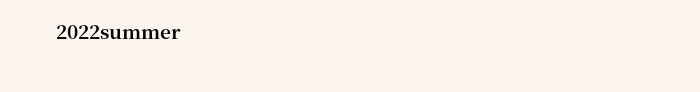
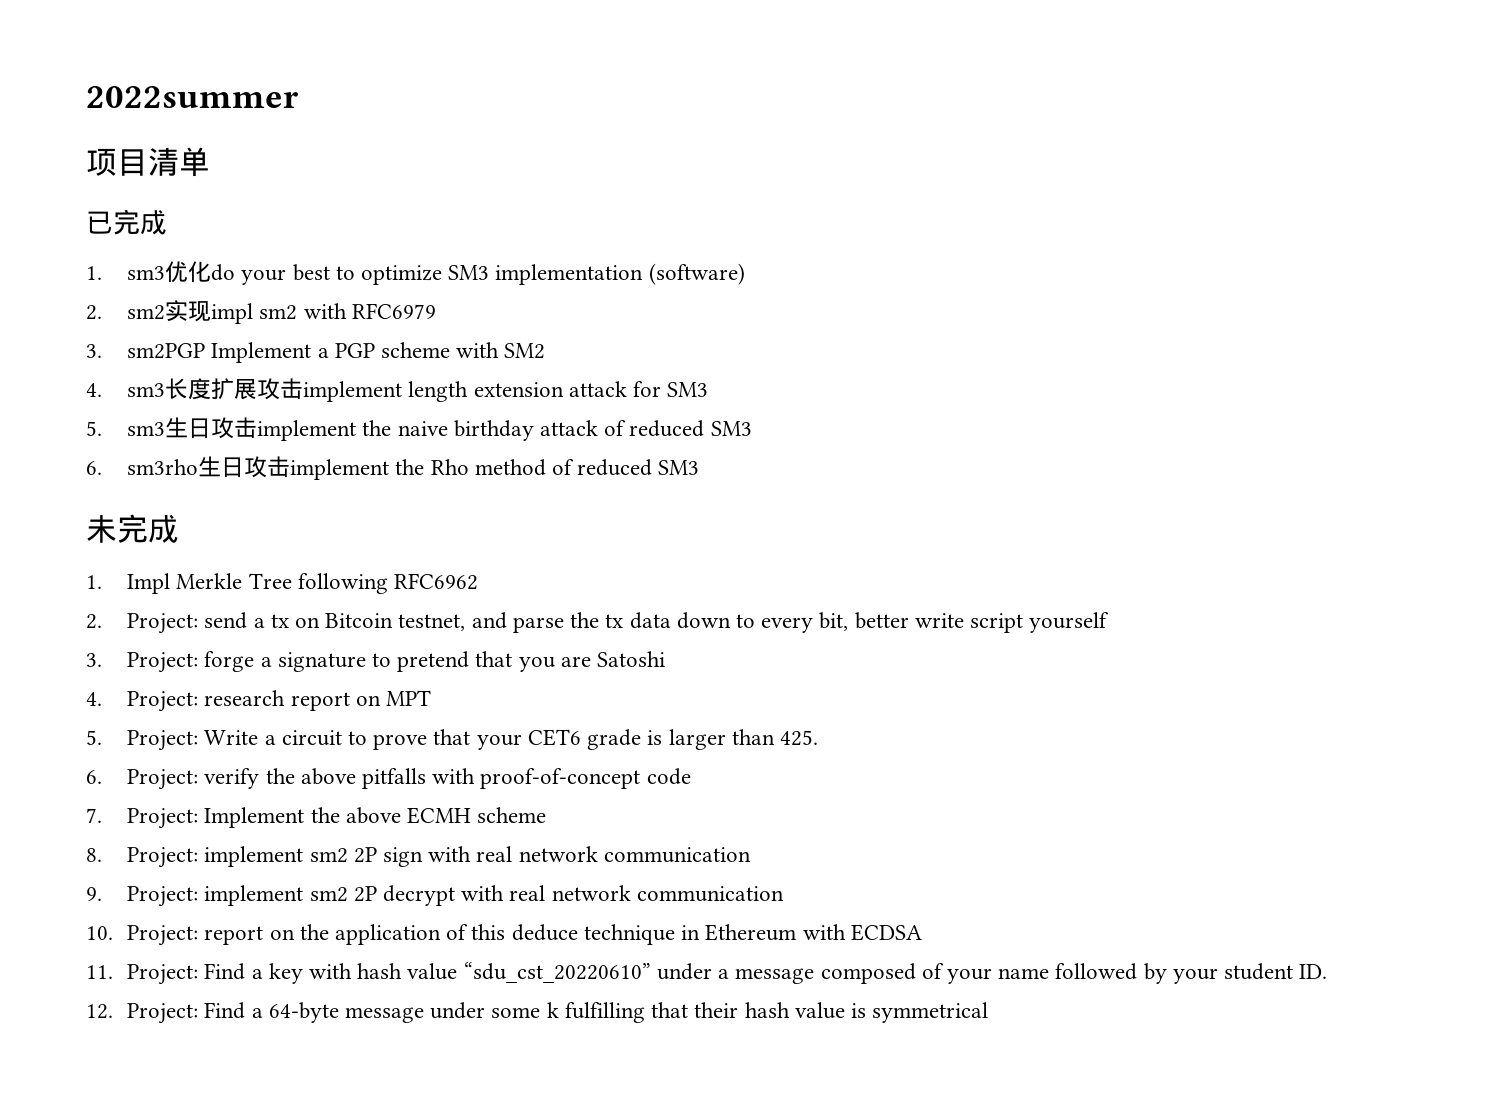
(181, 32) none -> [86,147,210,177] [86,209,167,235] [86,261,745,285] [86,300,436,324] [86,342,546,363] [86,378,709,402] [86,417,752,441] [86,456,700,480] [86,514,179,543] [86,573,479,594] [86,612,1110,634] [86,651,666,673] [86,690,432,712] [86,729,818,751] [86,768,691,790] [86,807,547,829] [86,846,751,868] [86,885,784,907] [86,924,922,946] [86,962,1328,985] [86,1002,989,1024] // 项目清单 // 已完成 // 1. sm3优化do your best to optimize SM3 implementation (software) // 2. sm2实现impl sm2 with RFC6979 // 3. sm2PGP Implement a PGP scheme with SM2 // 4. sm3长度扩展攻击implement length extension attack for SM3 // 5. sm3生日攻击implement the naive birthday attack of reduced SM3 // 6. sm3rho生日攻击implement the Rho method of reduced SM3 // 未完成 // 1. Impl Merkle Tree following RFC6962 // 2. Project: send a tx on Bitcoin testnet, and parse the tx data down to every bit, better write script yourself // 3. Project: forge a signature to pretend that you are Satoshi // 4. Project: research report on MPT // 5. Project: Write a circuit to prove that your CET6 grade is larger than 425. // 6. Project: verify the above pitfalls with proof-of-concept code // 7. Project: Implement the above ECMH scheme // 8. Project: implement sm2 2P sign with real network communication // 9. Project: implement sm2 2P decrypt with real network communication // 10. Project: report on the application of this deduce technique in Ethereum with ECDSA // 11. Project: Find a key with hash value “sdu_cst_20220610” under a message composed of your name followed by your student ID. // 12. Project: Find a 64-byte message under some k fulfilling that their hash value is symmetrical

